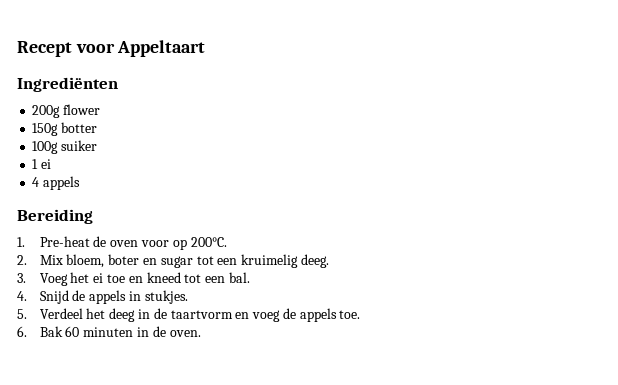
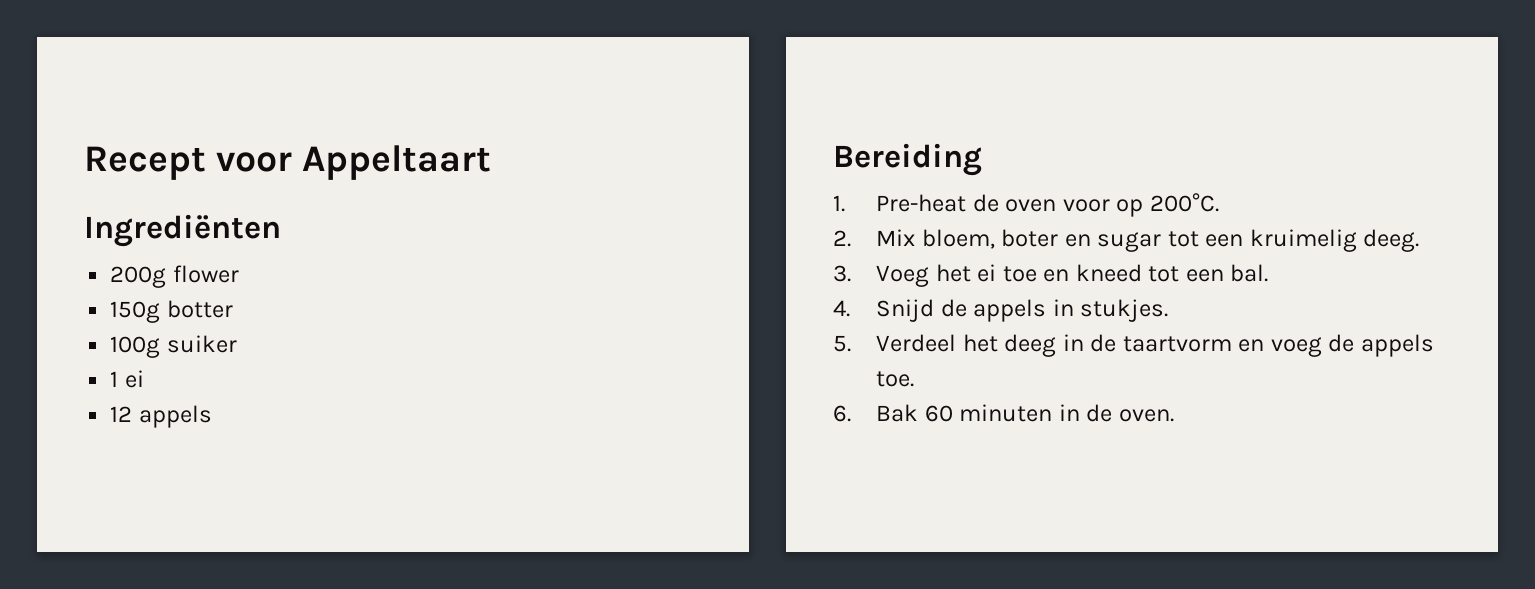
[32,177,40,187] 4 -> [110,406,133,422] 12

